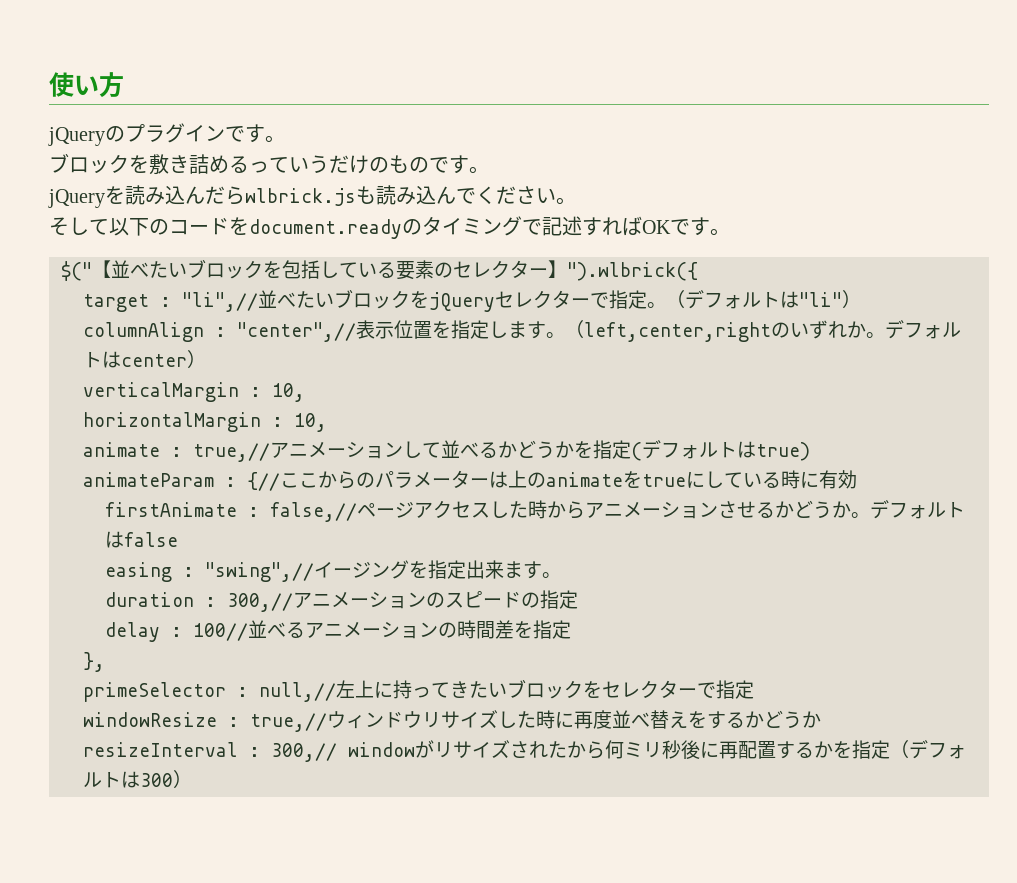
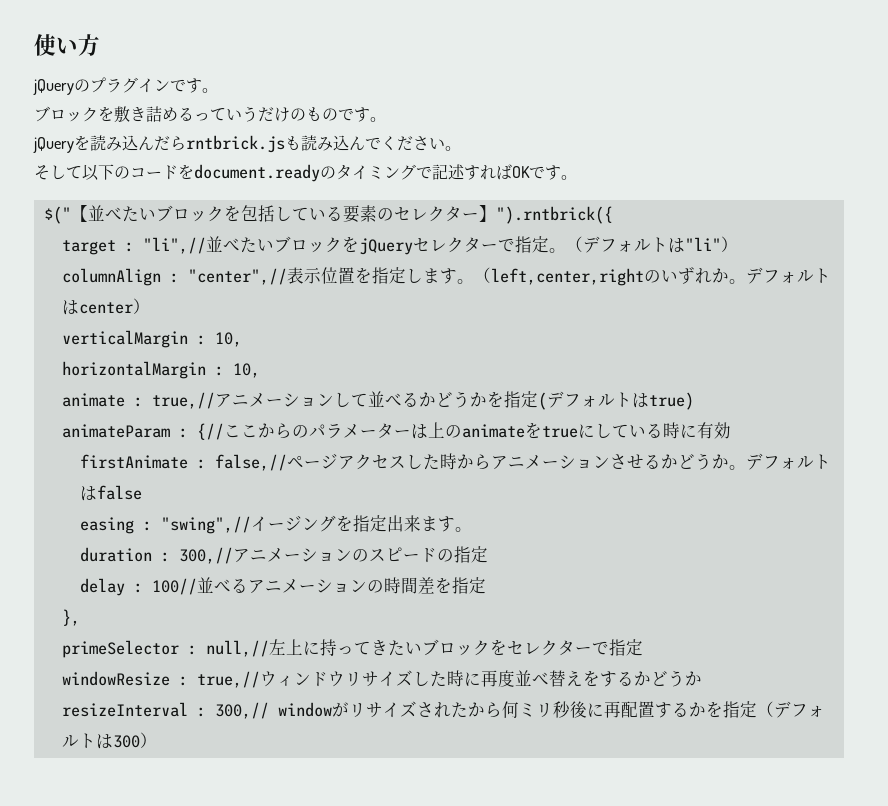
[245,188,356,206] wlbrick.js -> [186,135,285,153] rntbrick.js
[567,262,698,281] ").wlbrick({ -> [495,206,613,224] ").rntbrick({

